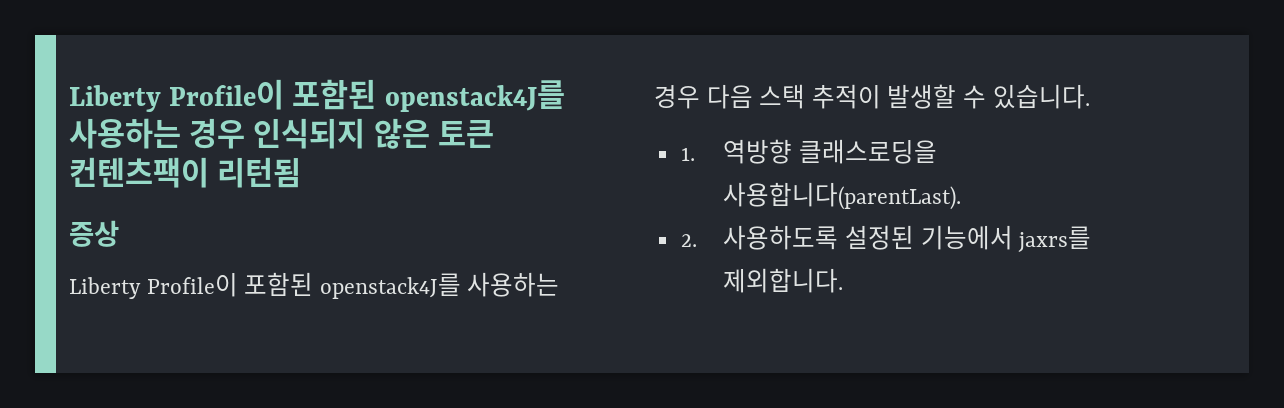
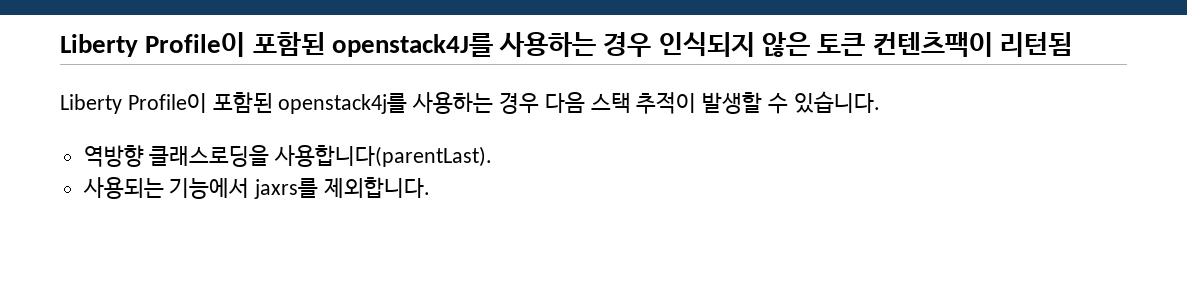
[69,220,119,247] [69,272,461,299] // 증상 // Liberty Profile이 포함된 openstack4J를 -> [60,92,408,114] // Liberty Profile이 포함된 openstack4j를
[680,147,695,161] 1. -> (880, 102) none
[680,225,915,250] 2. 사용하도록 설정된 -> [82,177,164,199] 사용되는

